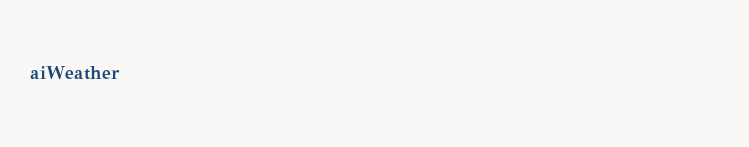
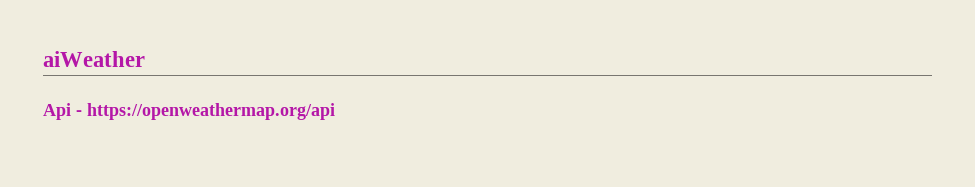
(120, 73) none -> [43,103,335,120] // Api - https://openweathermap.org/api

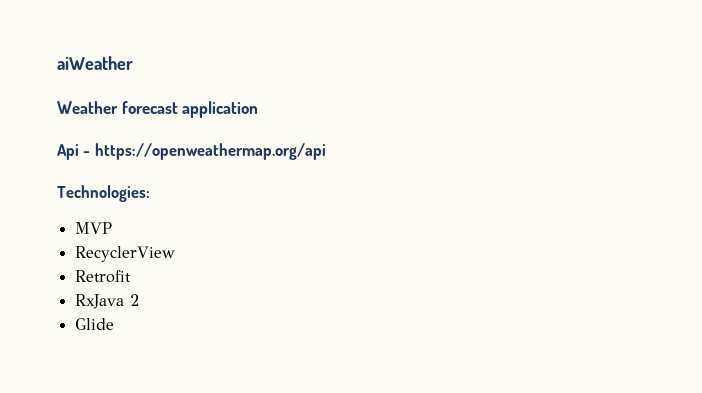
(145, 59) none -> [57,101,259,118] // Weather forecast application
(335, 111) none -> [57,185,150,202] [75,222,113,234] [75,246,176,262] [75,270,132,283] [75,294,140,309] [75,318,115,330] // Technologies: // MVP // RecyclerView // Retrofit // RxJava 2 // Glide

